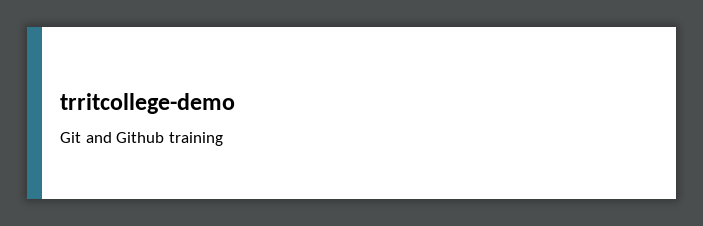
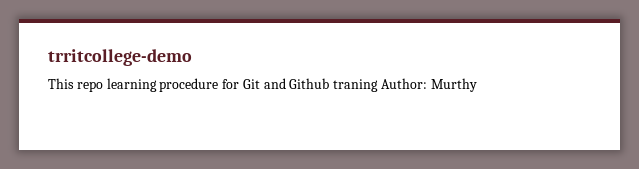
[60,132,223,146] Git and Github training -> [48,78,477,92] This repo learning procedure for Git and Github traning Author: Murthy

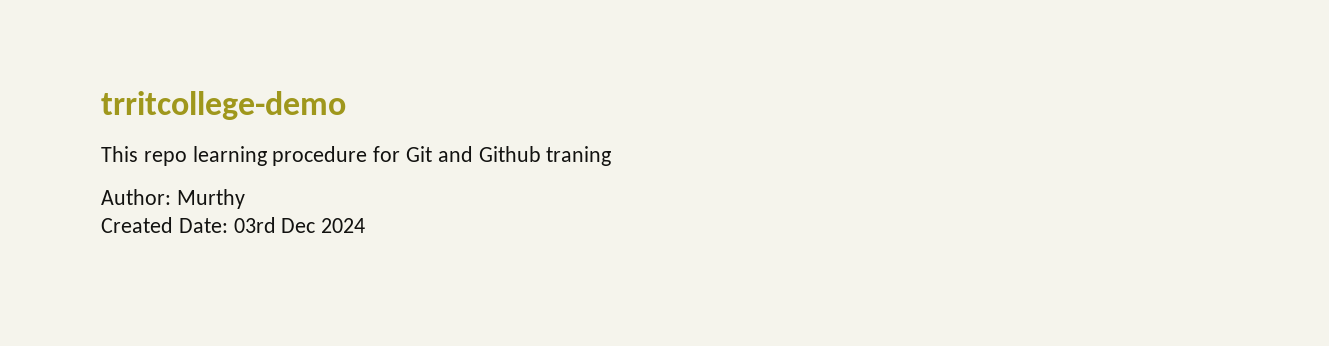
(379, 85) none -> (612, 156) //
(477, 85) none -> [101,217,366,233] // Created Date: 03rd Dec 2024

